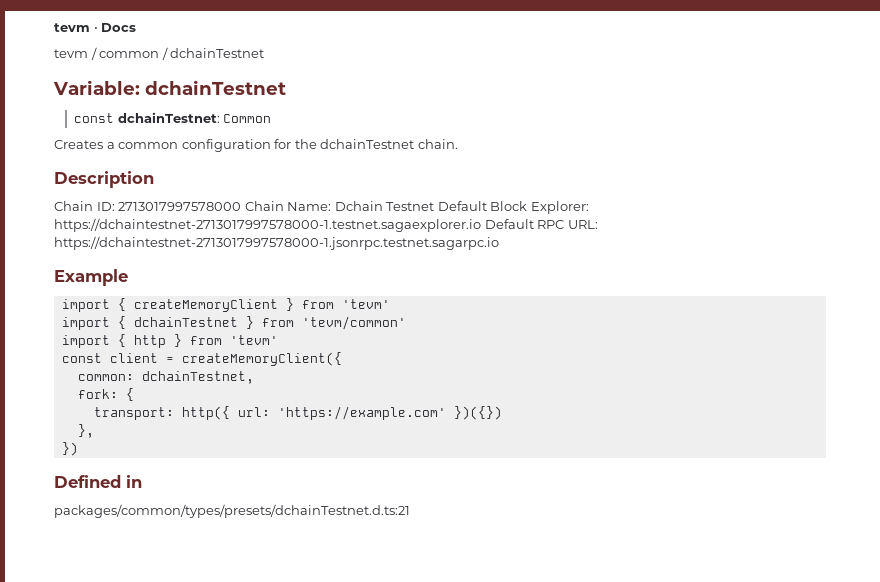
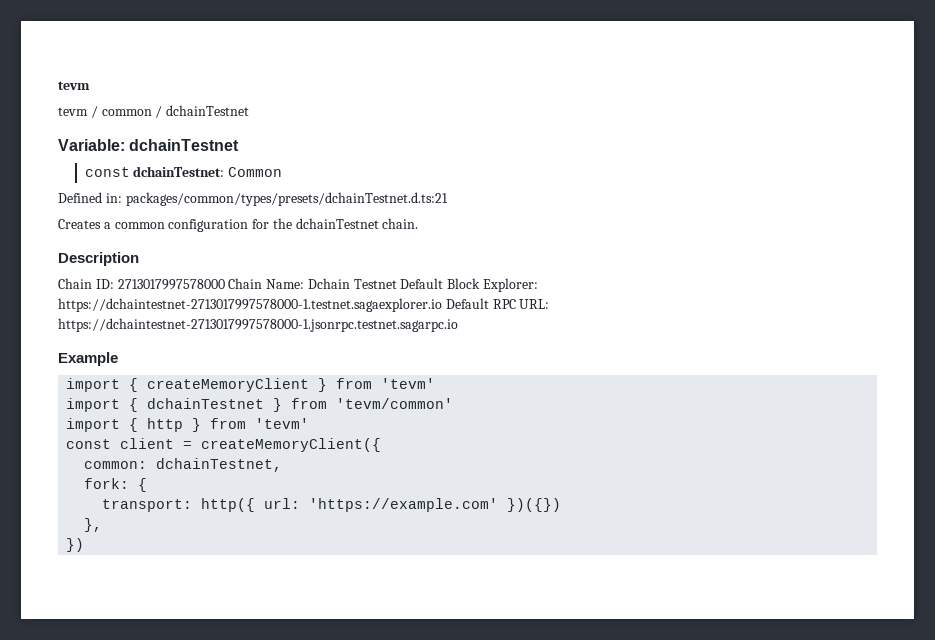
[54,23,137,32] tevm • Docs -> [58,81,90,90] tevm
(272, 118) none -> [58,192,448,206] // Defined in: packages/common/types/presets/dchainTestnet.d.ts:21
[54,475,142,488] [54,504,410,518] // Defined in // packages/common/types/presets/dchainTestnet.d.ts:21 -> (85, 545) none

